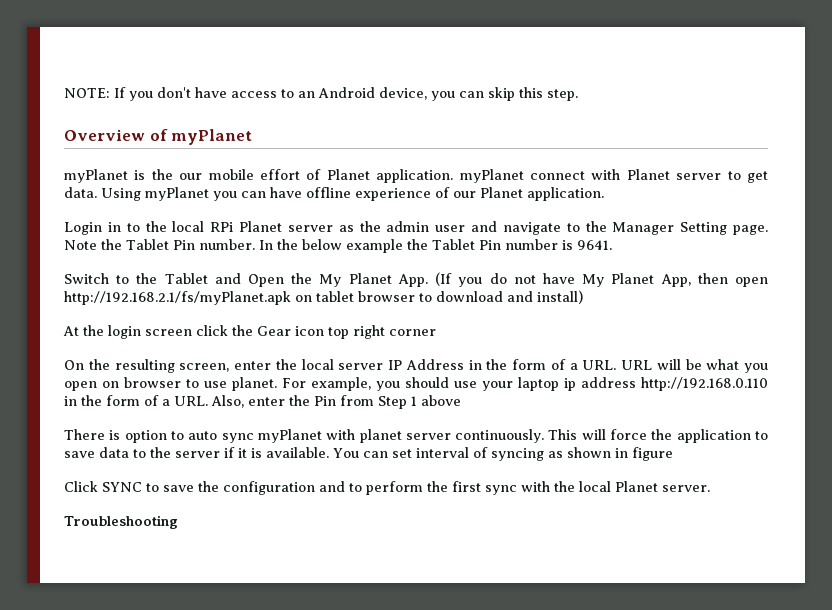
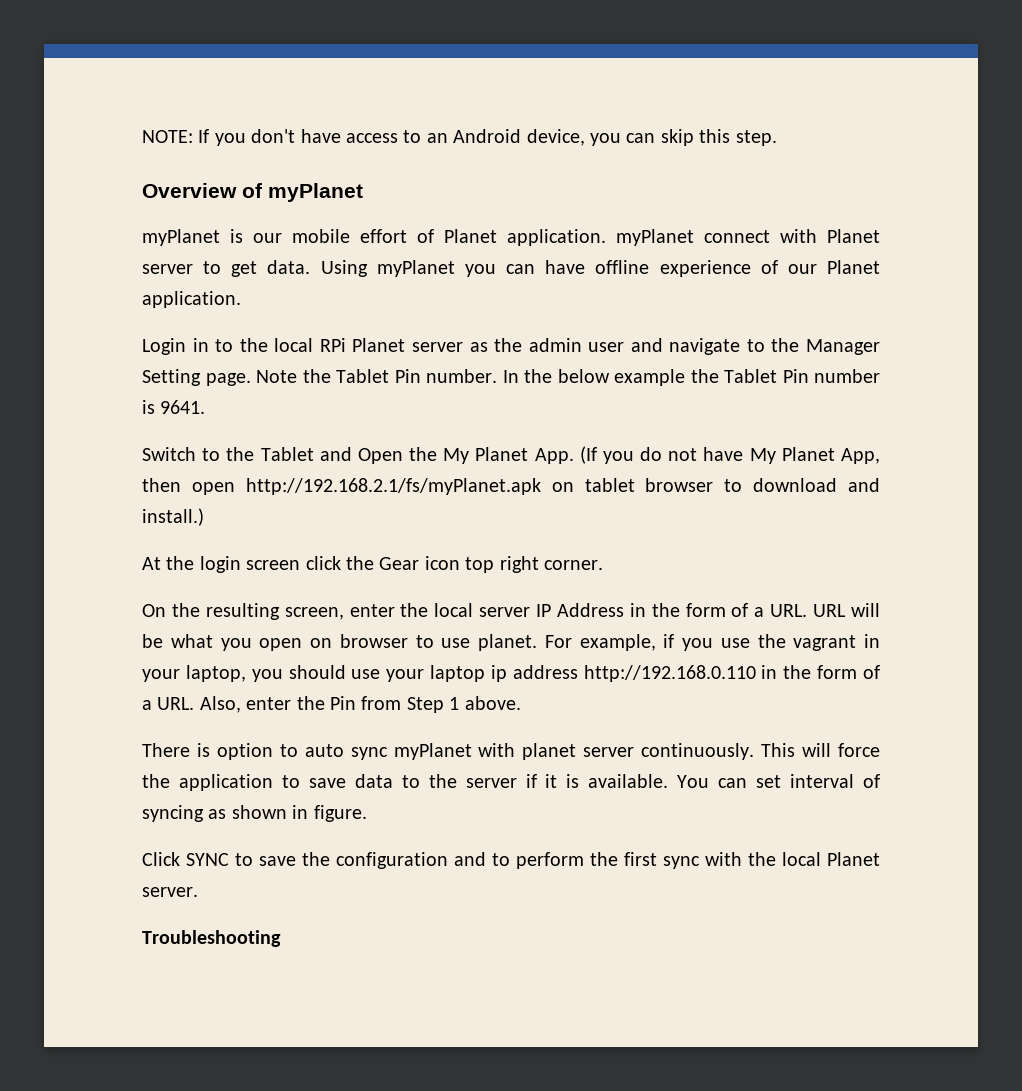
[151,169,173,180] the -> (243, 236) none
[536,290,583,304] install) -> [142,508,204,526] install.)
[389,329,436,336] corner -> [543,560,603,570] corner.
(372, 384) none -> [663,634,880,651] [142,665,246,682] if you use the vagrant in your laptop,
[421,395,461,406] above -> [464,696,521,710] above.
[631,447,673,461] figure -> [313,805,367,822] figure.

